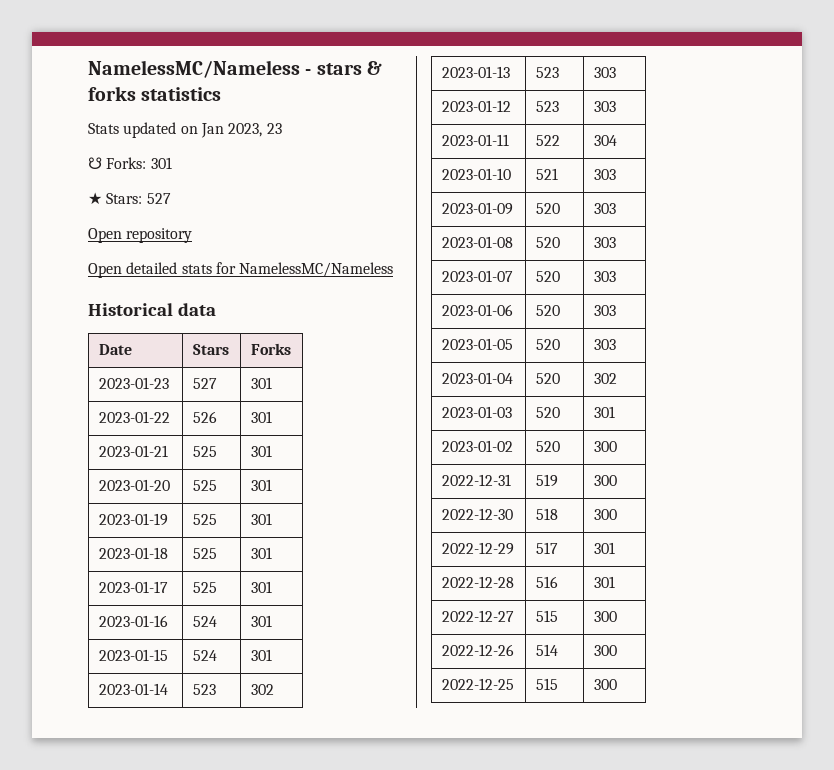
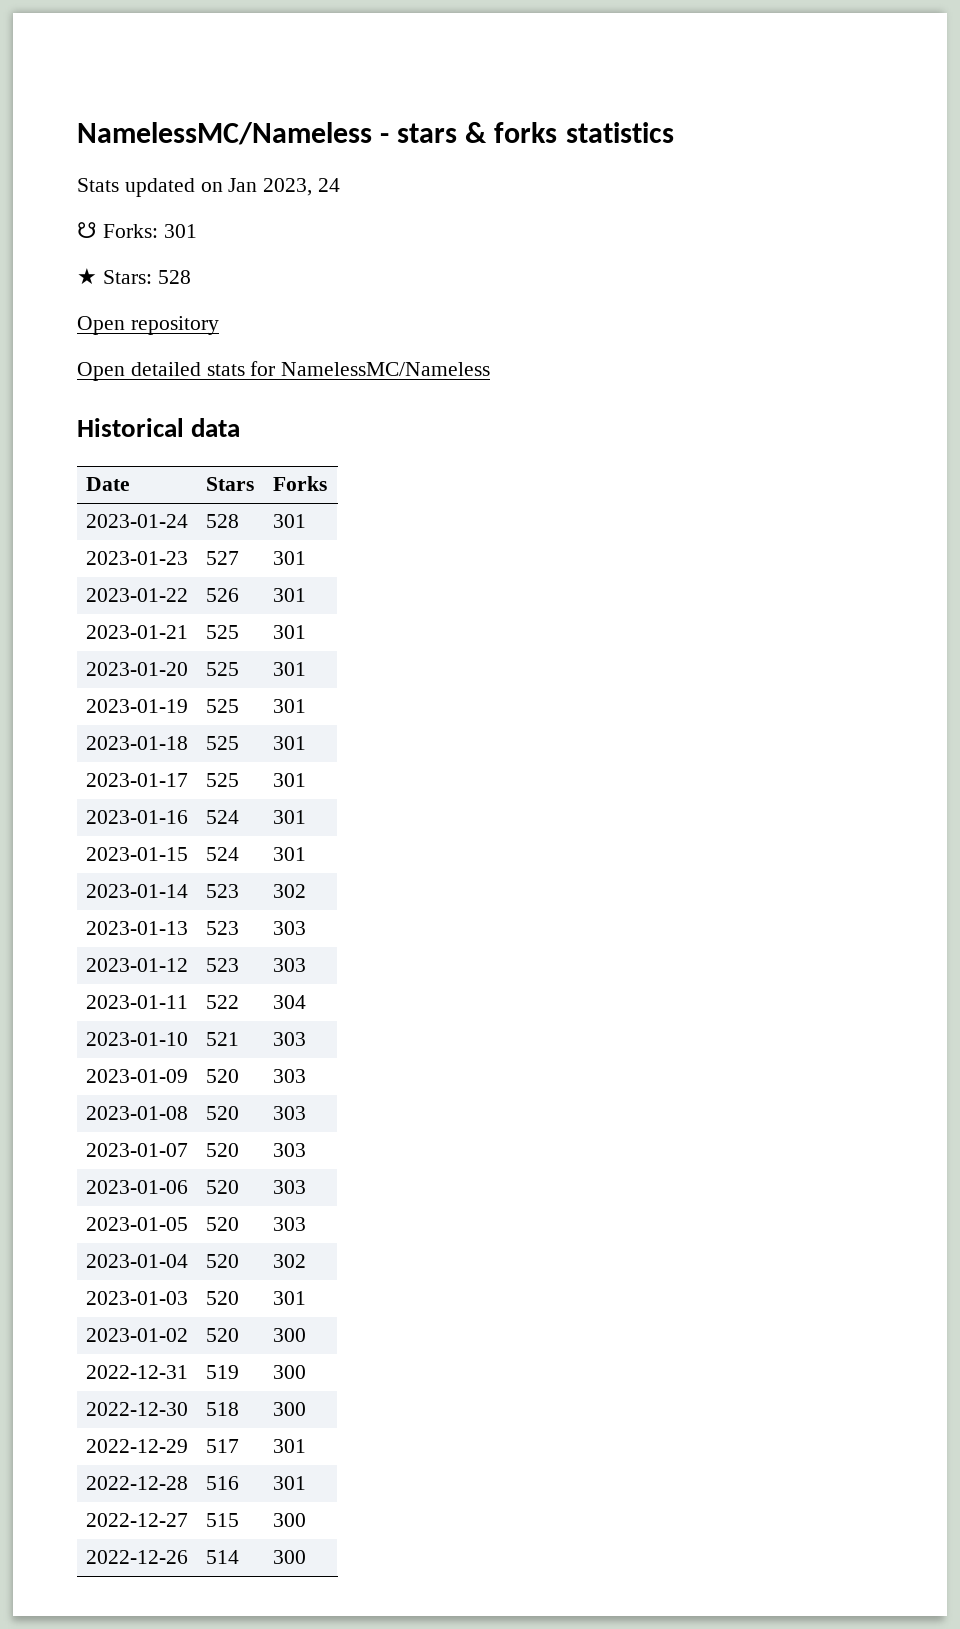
[266,123,282,134] 23 -> [318,178,341,192] 24
[146,193,171,204] 527 -> [157,270,191,284] 528
(291, 349) none -> [85,514,188,528] [205,514,239,528] [272,514,306,528] // 2023-01-24 | 528 | 301
[441,678,514,690] [535,678,558,690] [593,679,617,690] // 2022-12-25 | 515 | 300 -> (306, 1557) none

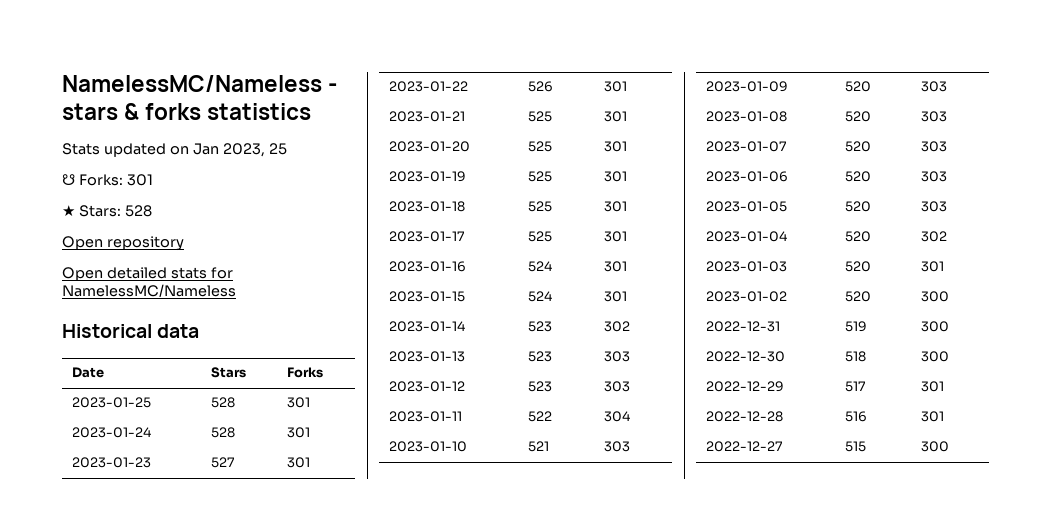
[318,178,341,192] 24 -> [268,143,287,155] 25
(327, 483) none -> [71,397,151,408] [210,397,235,408] [286,397,310,408] // 2023-01-25 | 528 | 301
[85,1550,188,1564] [205,1550,239,1564] [272,1550,306,1564] // 2022-12-26 | 514 | 300 -> (949, 446) none

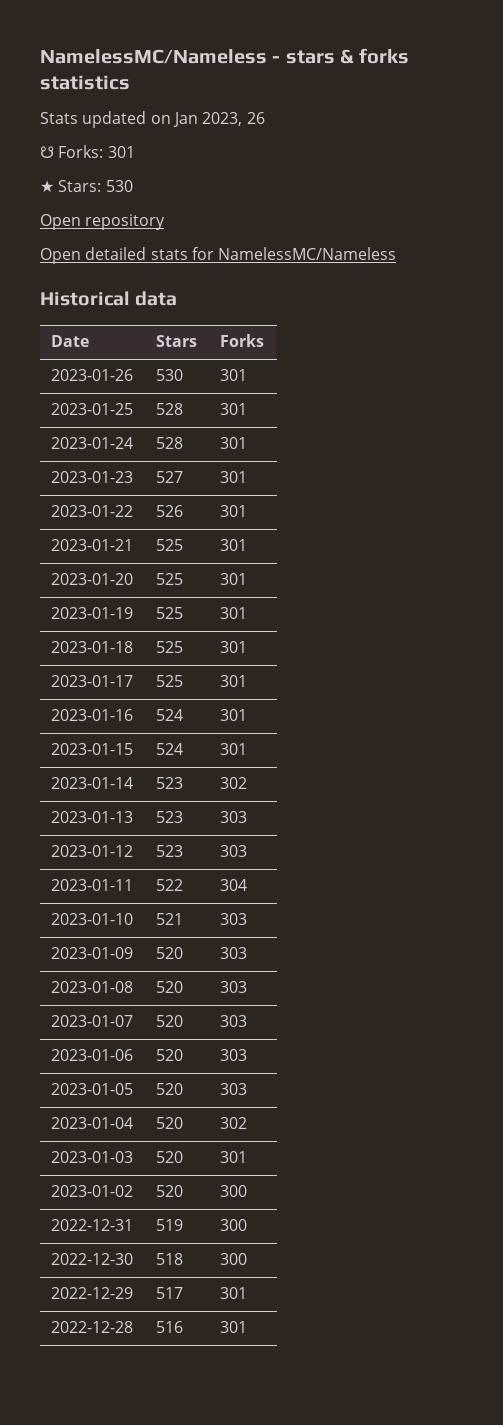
[268,143,287,155] 25 -> [246,112,265,124] 26
[124,205,152,217] 528 -> [105,180,133,192] 530
(323, 372) none -> [51,369,134,381] [156,369,184,381] [220,369,248,381] // 2023-01-26 | 530 | 301
[705,441,782,452] [844,441,866,452] [920,441,949,452] // 2022-12-27 | 515 | 300 -> (248, 1327) none

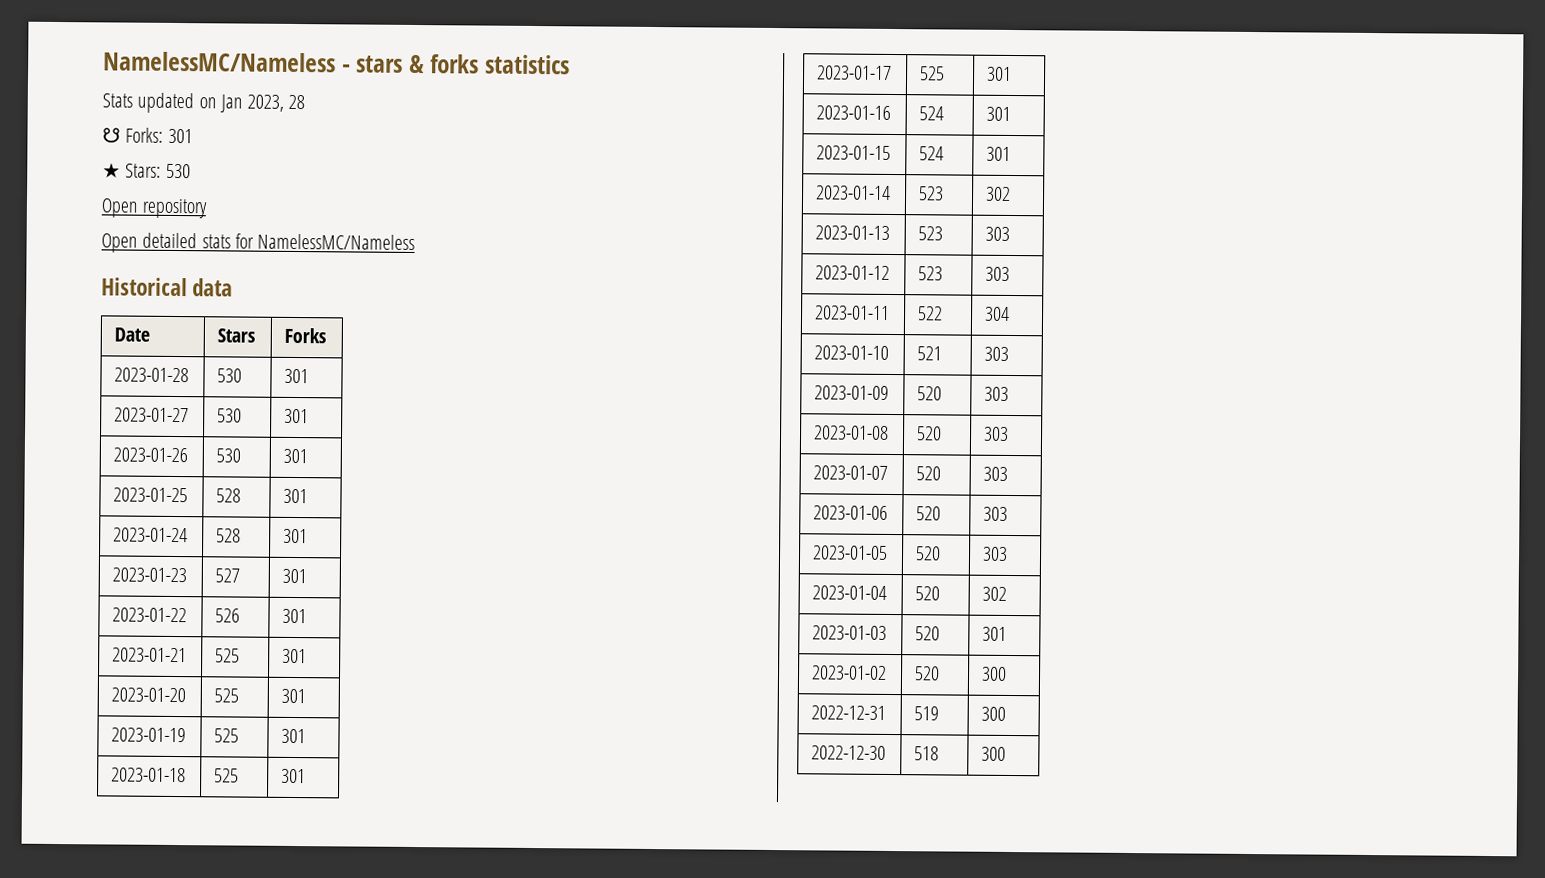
[246,112,265,124] 26 -> [288,94,306,110] 28
(265, 340) none -> [114,367,190,383] [217,368,243,383] [284,368,310,384] [114,407,190,423] [217,408,243,423] [284,408,310,424] // 2023-01-28 | 530 | 301 // 2023-01-27 | 530 | 301
[51,1287,134,1299] [156,1287,184,1299] [220,1287,248,1299] [51,1321,134,1333] [156,1321,184,1333] [220,1321,248,1333] // 2022-12-29 | 517 | 301 // 2022-12-28 | 516 | 301 -> (1007, 753) none

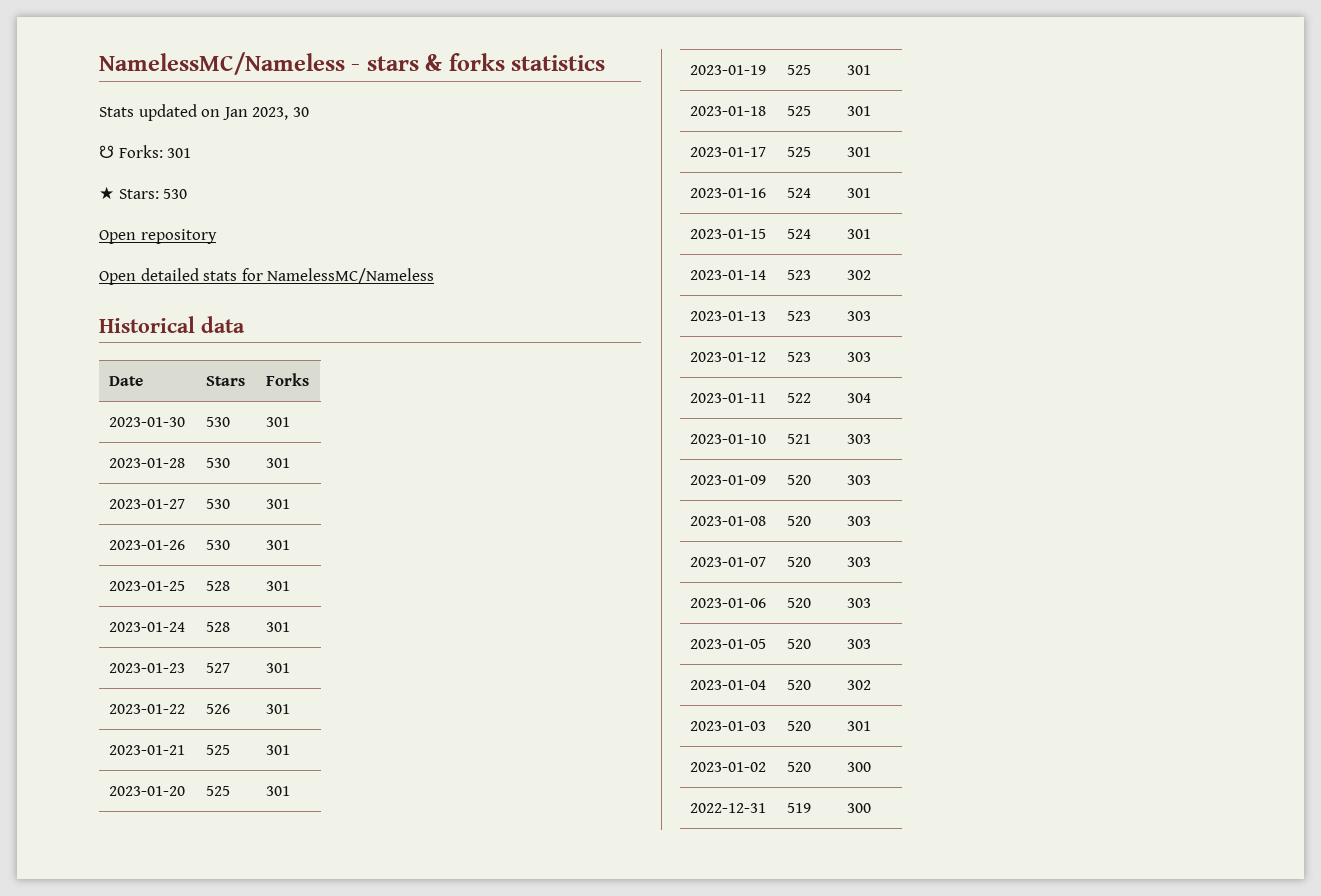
[288,94,306,110] 28 -> [292,107,309,117] 30
(327, 335) none -> [109,417,186,427] [206,417,231,427] [266,417,291,427] // 2023-01-30 | 530 | 301
[811,745,887,760] [914,746,940,761] [981,746,1007,761] // 2022-12-30 | 518 | 300 -> (872, 808) none

